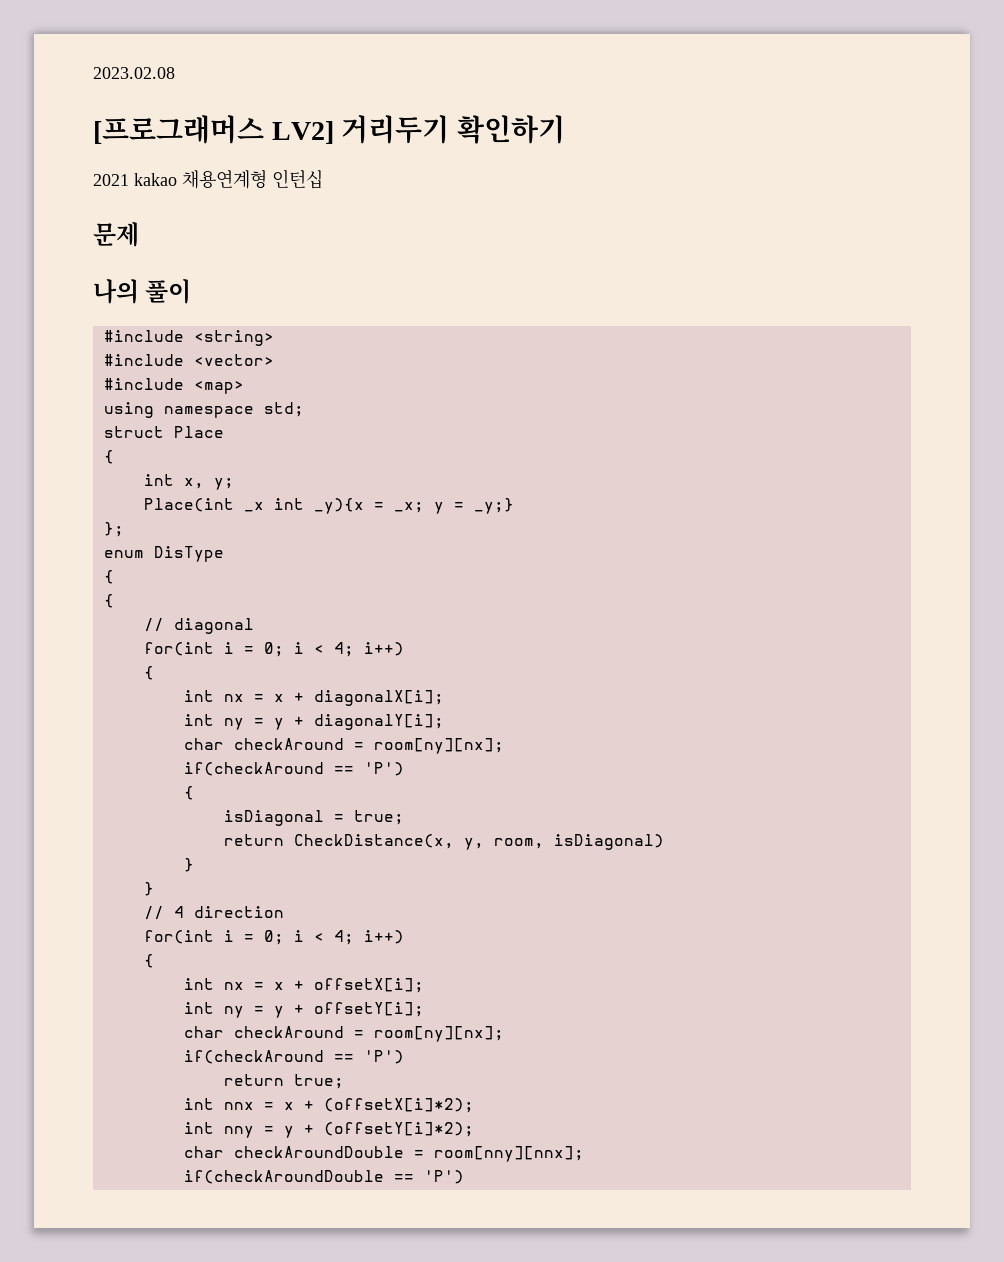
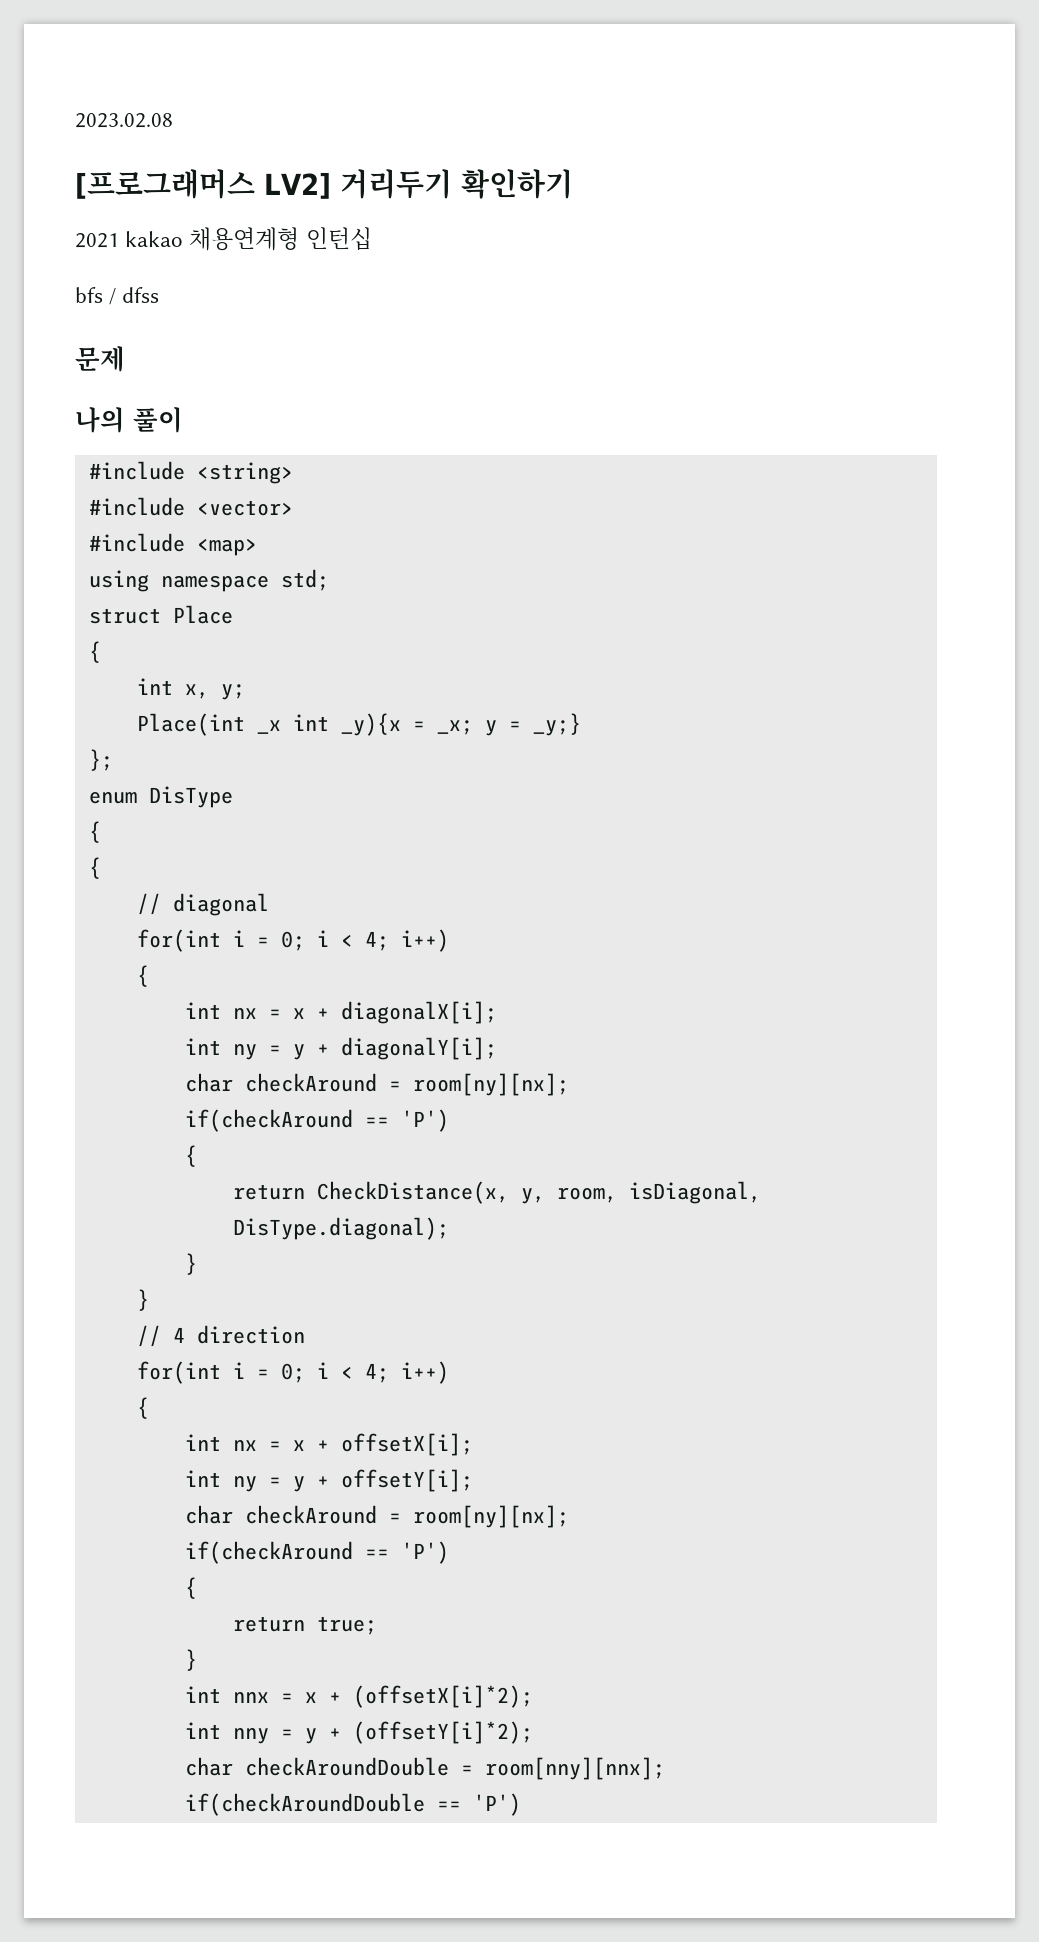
(323, 179) none -> [75,287,160,305] // bfs / dfss
[223,810,404,826] // isDiagonal = true; -> (197, 1156) none
[553,834,664,850] isDiagonal) -> [628,1181,761,1204] [232,1217,449,1240] isDiagonal, DisType.diagonal);
(404, 1057) none -> [184,1577,197,1599] // {
(344, 1081) none -> [184,1649,197,1671] // }

